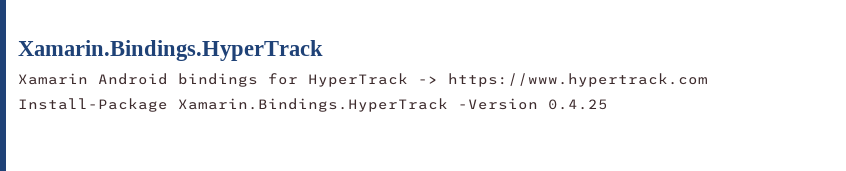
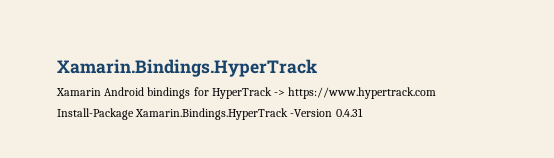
[548,99,608,110] 0.4.25 -> [335,108,363,117] 0.4.31

